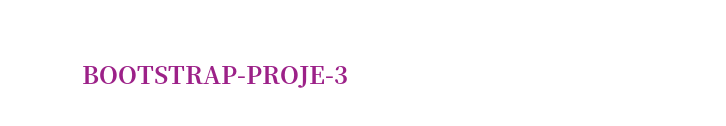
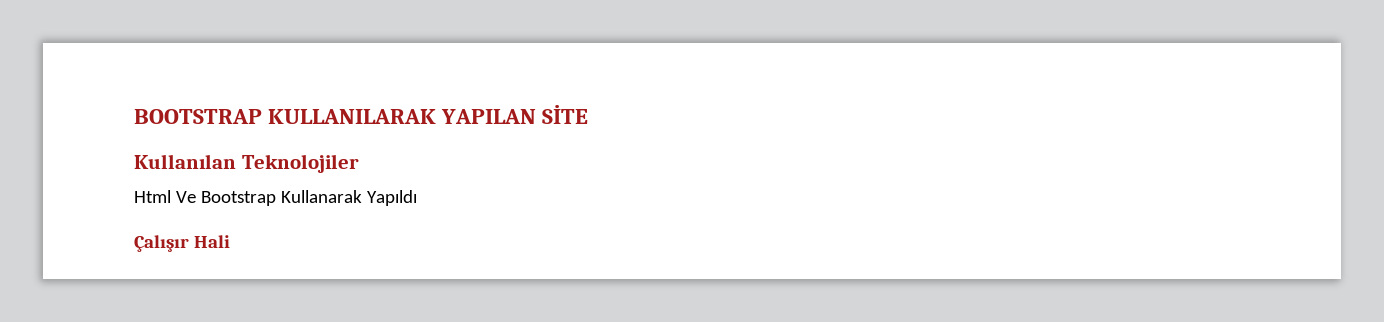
[82,66,348,88] BOOTSTRAP-PROJE-3 -> [134,105,589,124] [134,154,359,173] [134,190,417,206] [134,235,231,252] BOOTSTRAP KULLANILARAK YAPILAN SİTE // Kullanılan Teknolojiler // Html Ve Bootstrap Kullanarak Yapıldı // Çalışır Hali

